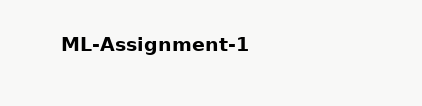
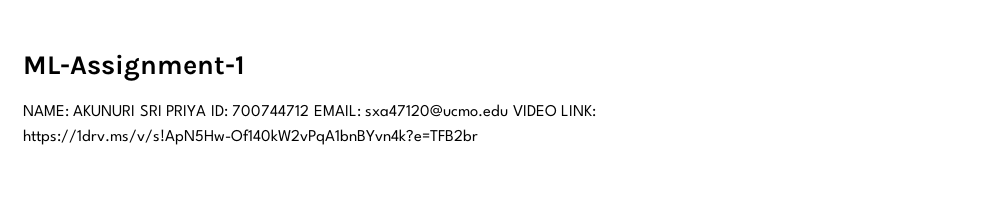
(249, 46) none -> [23,104,597,117] [23,129,478,145] // NAME: AKUNURI SRI PRIYA ID: 700744712 EMAIL: sxa47120@ucmo.edu VIDEO LINK: https://1drv.ms/v/s!ApN5Hw-Of140kW2vPqA1bnBYvn4k?e=TFB2br

